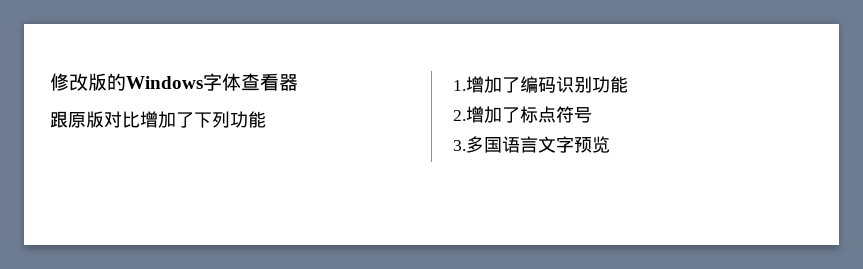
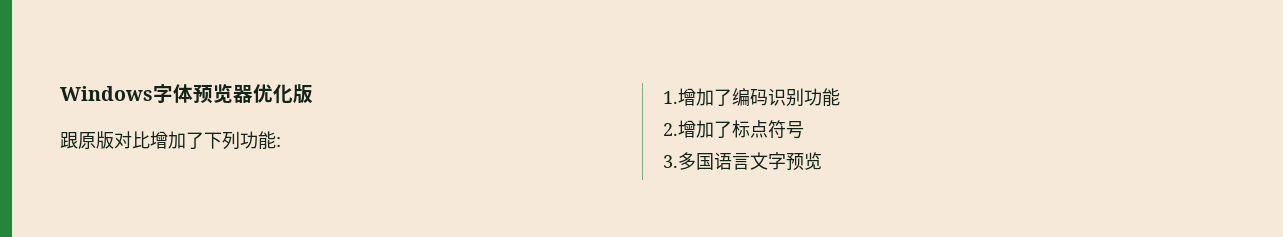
[50,73,126,91] 修改版的 -> (60, 93) none
[241,73,279,91] 查看 -> [193,84,233,104] 预览
(298, 82) none -> [253,84,313,104] 优化版
(266, 119) none -> [276,137,281,147] :

